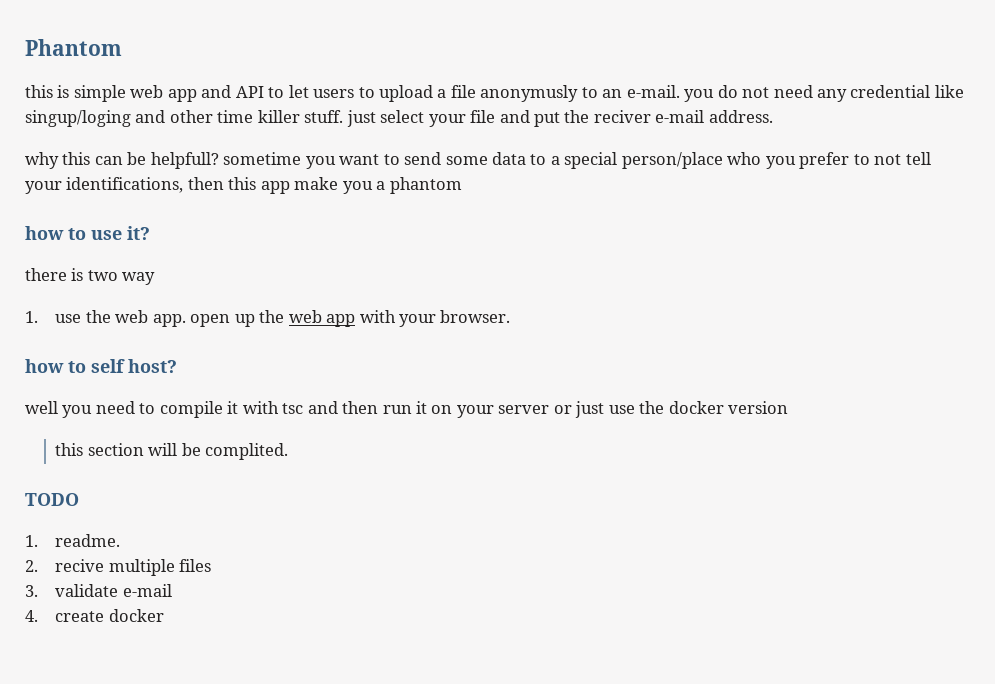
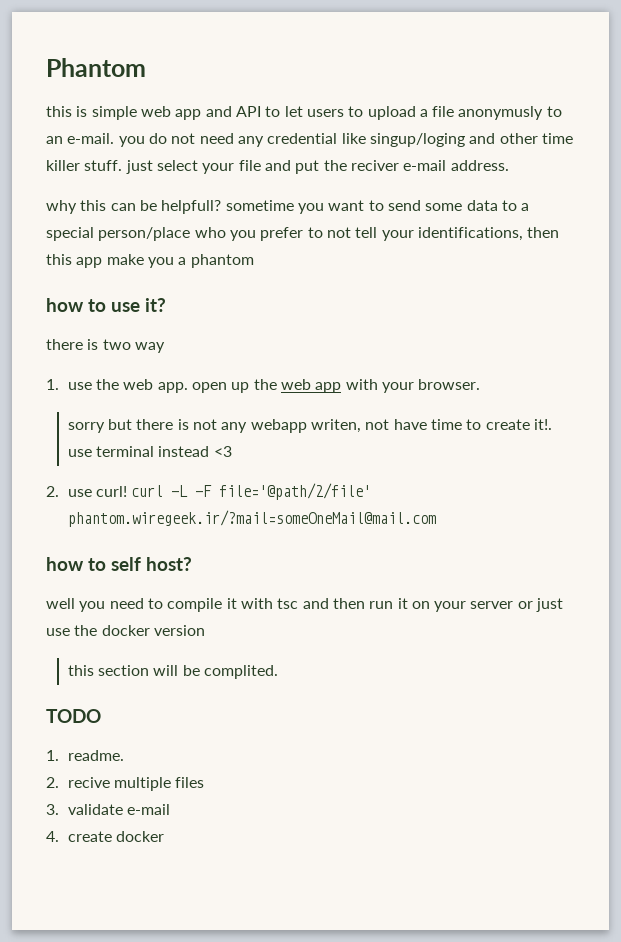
(511, 316) none -> [67,419,552,433] [67,446,232,457] [46,483,372,500] [67,510,436,527] // sorry but there is not any webapp writen, not have time to create it!. use terminal instead <3 // 2. use curl! curl -L -F file='@path/2/file' phantom.wiregeek.ir/?mail=someOneMail@mail.com

